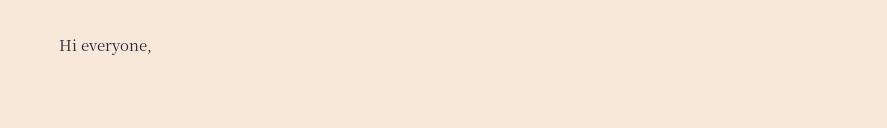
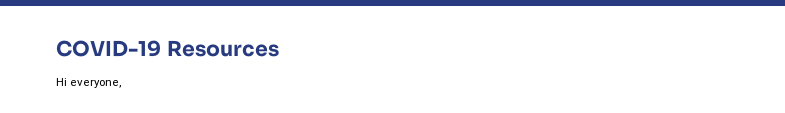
(59, 45) none -> [56,40,279,57] COVID-19 Resources //

